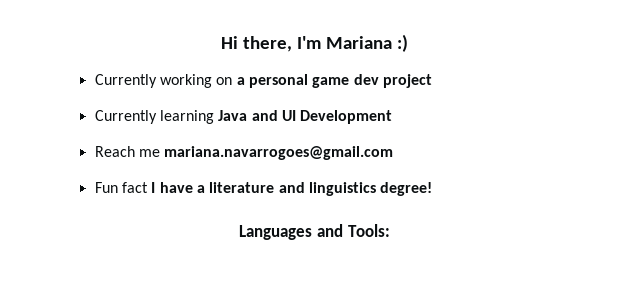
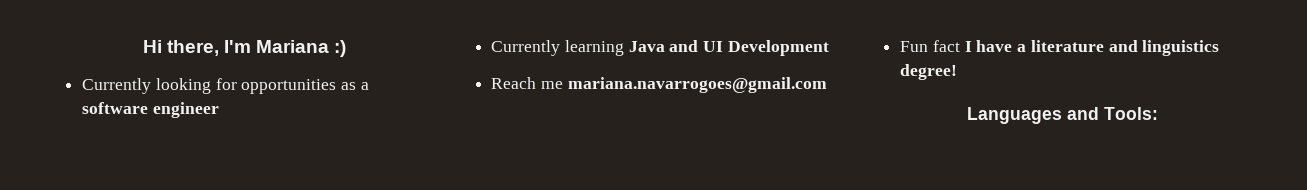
[159,74,432,88] working on a personal game dev project -> [155,78,369,94] [82,102,219,118] looking for opportunities as a software engineer

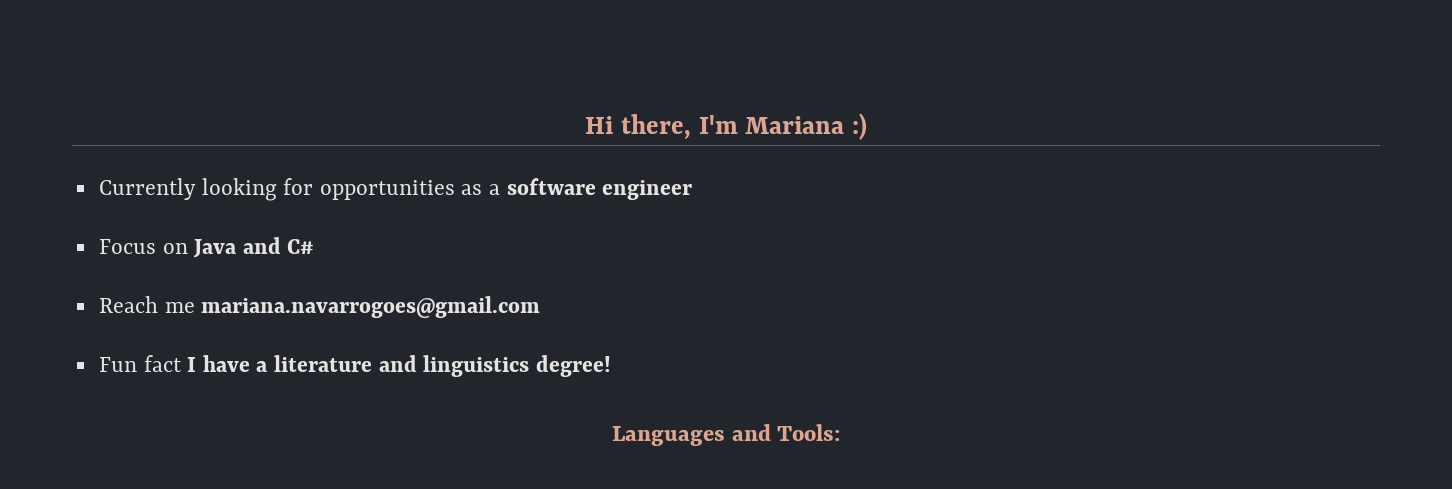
[491,40,829,56] Currently learning Java and UI Development -> [98,237,315,258] Focus on Java and C#

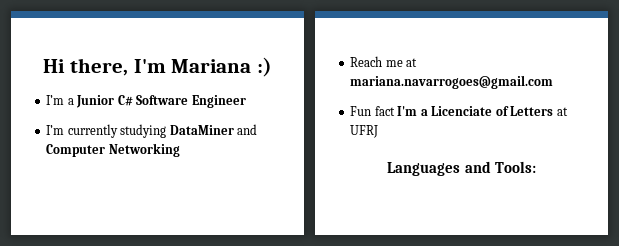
[98,178,693,201] [98,237,315,258] Currently looking for opportunities as a software engineer // Focus on Java and C# -> [46,95,246,108] [46,124,258,138] [46,143,180,157] I’m a Junior C# Software Engineer // I’m currently studying DataMiner and Computer Networking
(195, 307) none -> [406,58,418,67] at
[187,355,611,377] I have a literature and linguistics degree! -> [397,106,568,116] [350,125,379,138] I'm a Licenciate of Letters at UFRJ

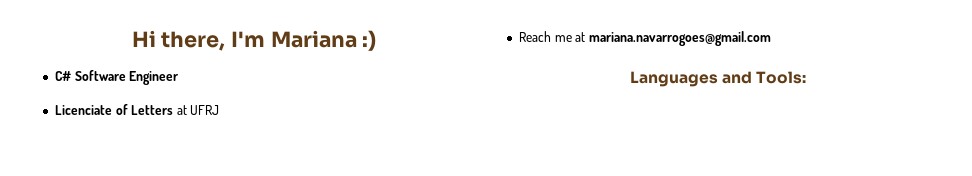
[46,95,115,108] I’m a Junior -> (377, 40) none
[46,124,258,138] [46,143,180,157] [350,56,418,67] [350,75,554,89] [350,106,568,116] [350,125,379,138] I’m currently studying DataMiner and Computer Networking // Reach me at mariana.navarrogoes@gmail.com // Fun fact I'm a Licenciate of Letters at UFRJ -> [54,104,220,115] [518,31,771,46] Licenciate of Letters at UFRJ // Reach me at mariana.navarrogoes@gmail.com

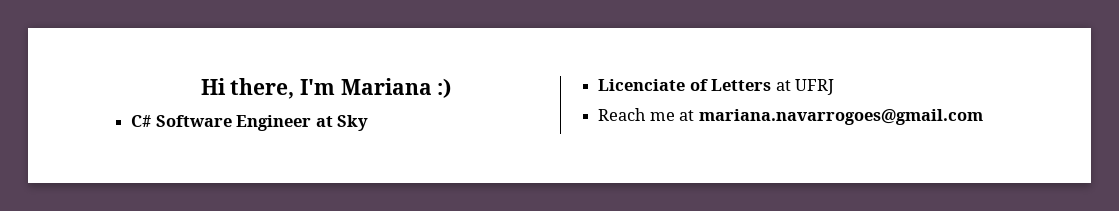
(180, 78) none -> [315,115,368,131] at Sky
[629,71,807,87] // Languages and Tools: -> (983, 117) none

